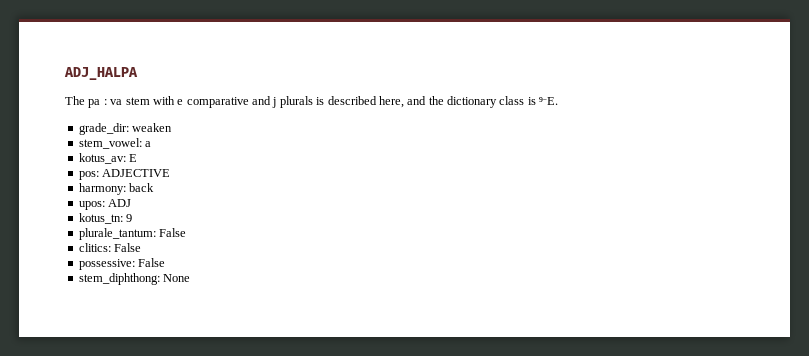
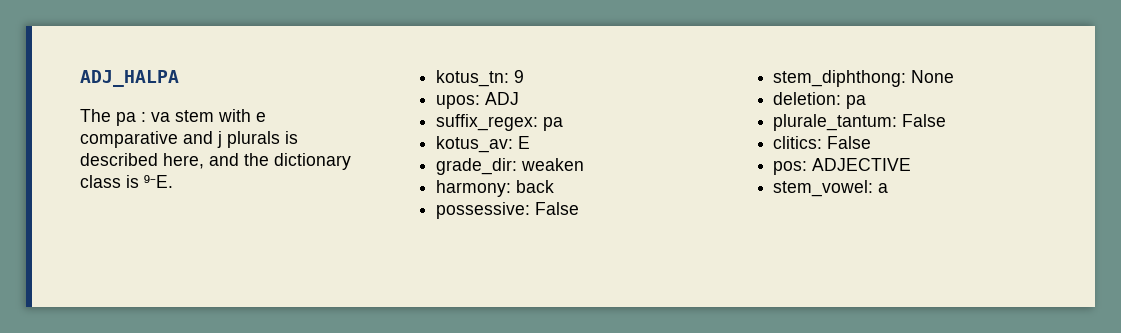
[78,123,173,135] [78,138,152,149] grade_dir: weaken // stem_vowel: a -> [436,70,525,87] [436,92,520,109] [436,114,564,131] kotus_tn: 9 // upos: ADJ // suffix_regex: pa
[78,169,171,180] pos: ADJECTIVE -> [436,158,585,175] grade_dir: weaken
[78,199,132,210] [78,213,133,224] upos: ADJ // kotus_tn: 9 -> [436,202,580,219] [773,70,955,87] [773,92,867,109] possessive: False // stem_diphthong: None // deletion: pa
[78,258,166,270] [78,273,191,285] possessive: False // stem_diphthong: None -> [773,158,912,175] [773,180,889,197] pos: ADJECTIVE // stem_vowel: a

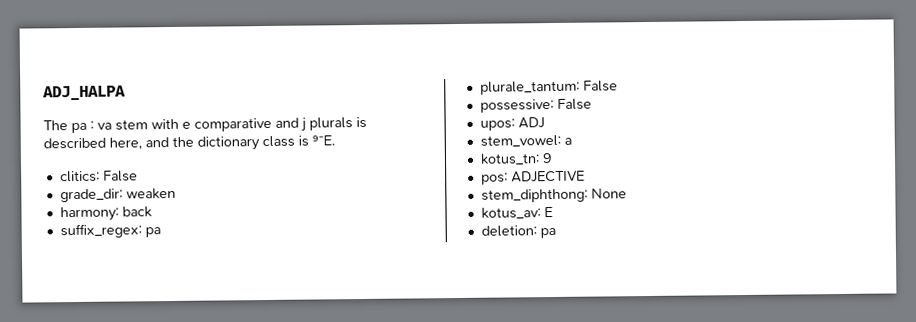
[436,70,525,87] [436,92,520,109] [436,114,564,131] [436,136,531,153] kotus_tn: 9 // upos: ADJ // suffix_regex: pa // kotus_av: E -> [59,170,138,183] clitics: False
[436,202,580,219] [773,70,955,87] [773,92,842,105] possessive: False // stem_diphthong: None // deletion: -> [59,223,142,239] suffix_regex:
[773,136,872,149] [773,158,912,175] [773,180,889,197] clitics: False // pos: ADJECTIVE // stem_vowel: a -> [479,98,592,113] [479,117,545,131] [479,134,572,148] [479,153,553,166] [480,170,585,185] [480,188,627,203] [480,207,553,220] [480,225,556,239] possessive: False // upos: ADJ // stem_vowel: a // kotus_tn: 9 // pos: ADJECTIVE // stem_diphthong: None // kotus_av: E // deletion: pa

